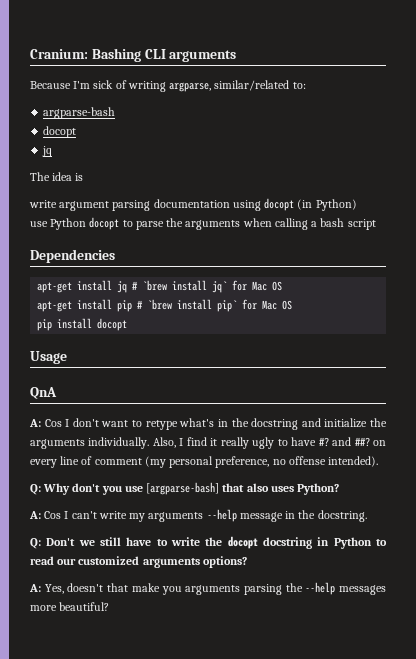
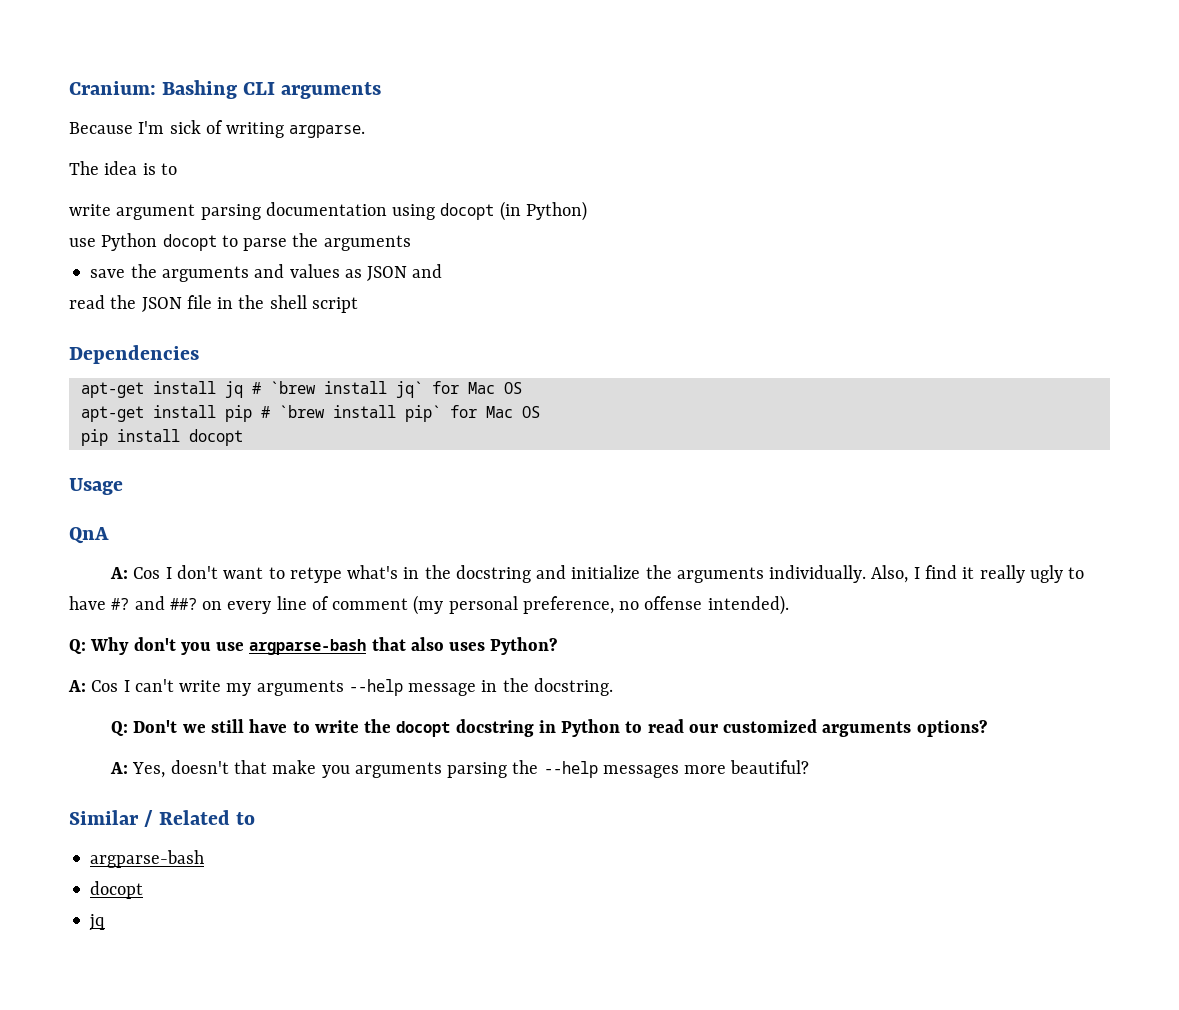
[169,80,306,92] [43,107,116,119] [43,126,77,138] [42,146,53,157] argparse, similar/related to: // argparse-bash // docopt // jq -> [289,125,366,138] argparse.
(84, 177) none -> [160,163,177,175] to
[242,218,345,230] when calling a bash -> [90,264,443,282] [69,295,307,312] // save the arguments and values as JSON and // read the JSON file in the shell
[146,482,220,495] [argparse-bash] -> [249,639,367,655] argparse-bash
(110, 606) none -> [69,810,256,827] [90,850,205,868] [90,881,144,899] [89,914,106,931] // Similar / Related to // argparse-bash // docopt // jq

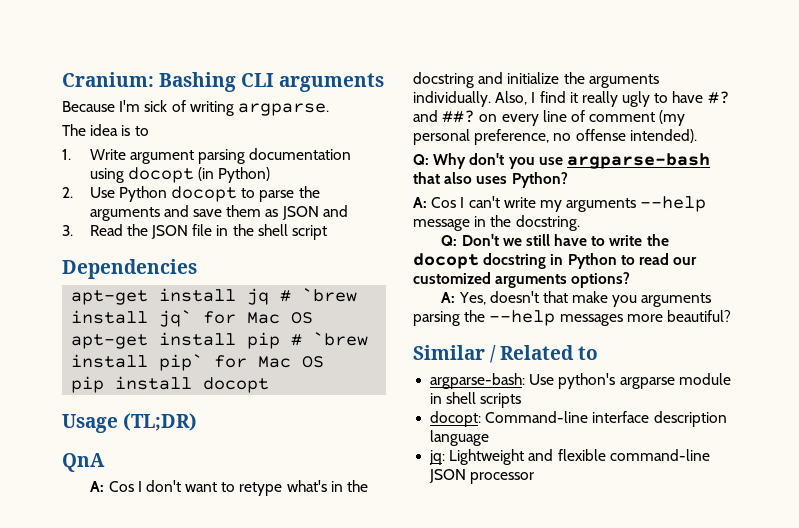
[69,204,111,216] write -> [62,149,126,160] 1. Write
[69,238,96,247] use -> [62,187,115,198] 2. Use
[90,264,340,282] // save the arguments and values -> [163,205,262,217] and save them
[69,295,105,309] read -> [62,224,123,236] 3. Read
(123, 486) none -> [123,413,198,431] (TL;DR)
[90,850,205,868] [90,881,144,899] [89,914,106,931] argparse-bash // docopt // jq -> [430,373,731,389] [430,392,522,408] [430,411,727,427] [430,430,490,446] [429,449,710,465] [429,469,535,484] argparse-bash: Use python's argparse module in shell scripts // docopt: Command-line interface description language // jq: Lightweight and flexible command-line JSON processor

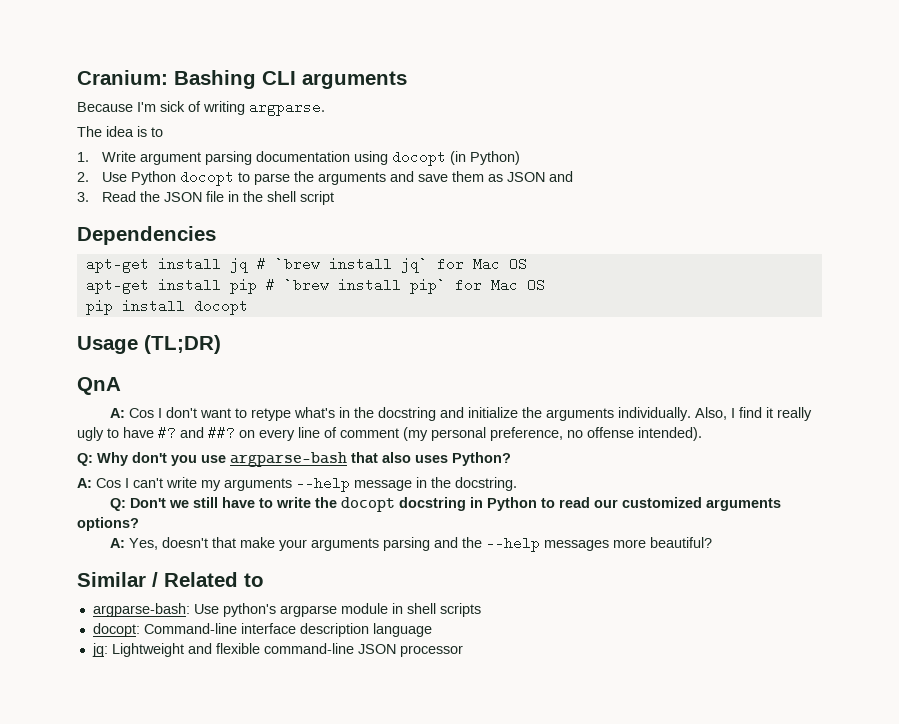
[612,295,638,307] you -> [278,539,307,551] your
(460, 318) none -> [433,537,458,548] and

